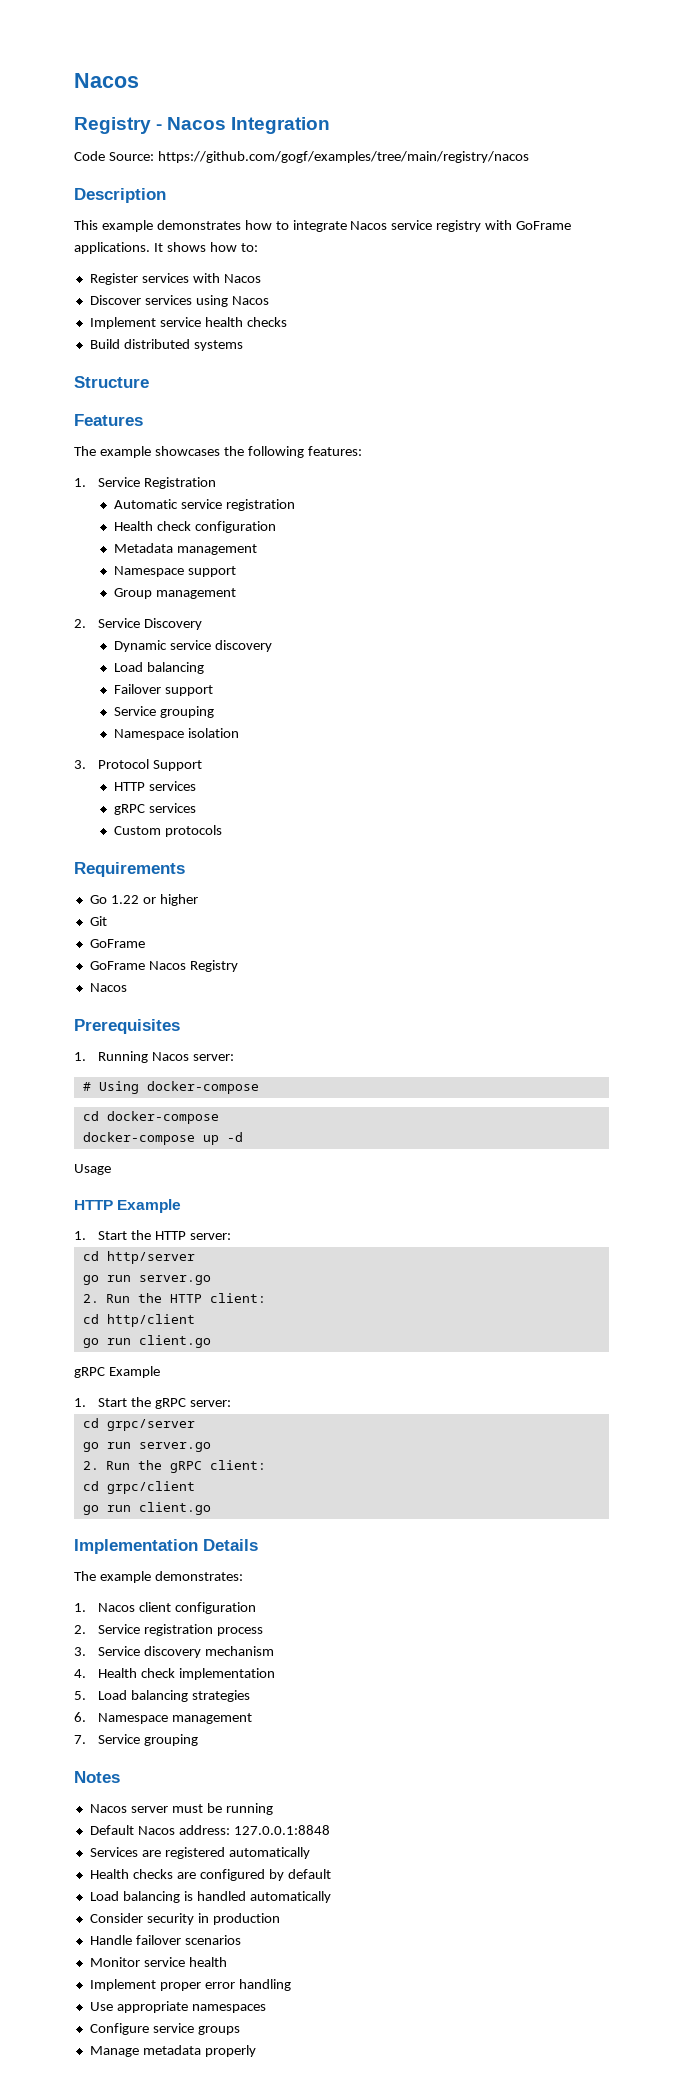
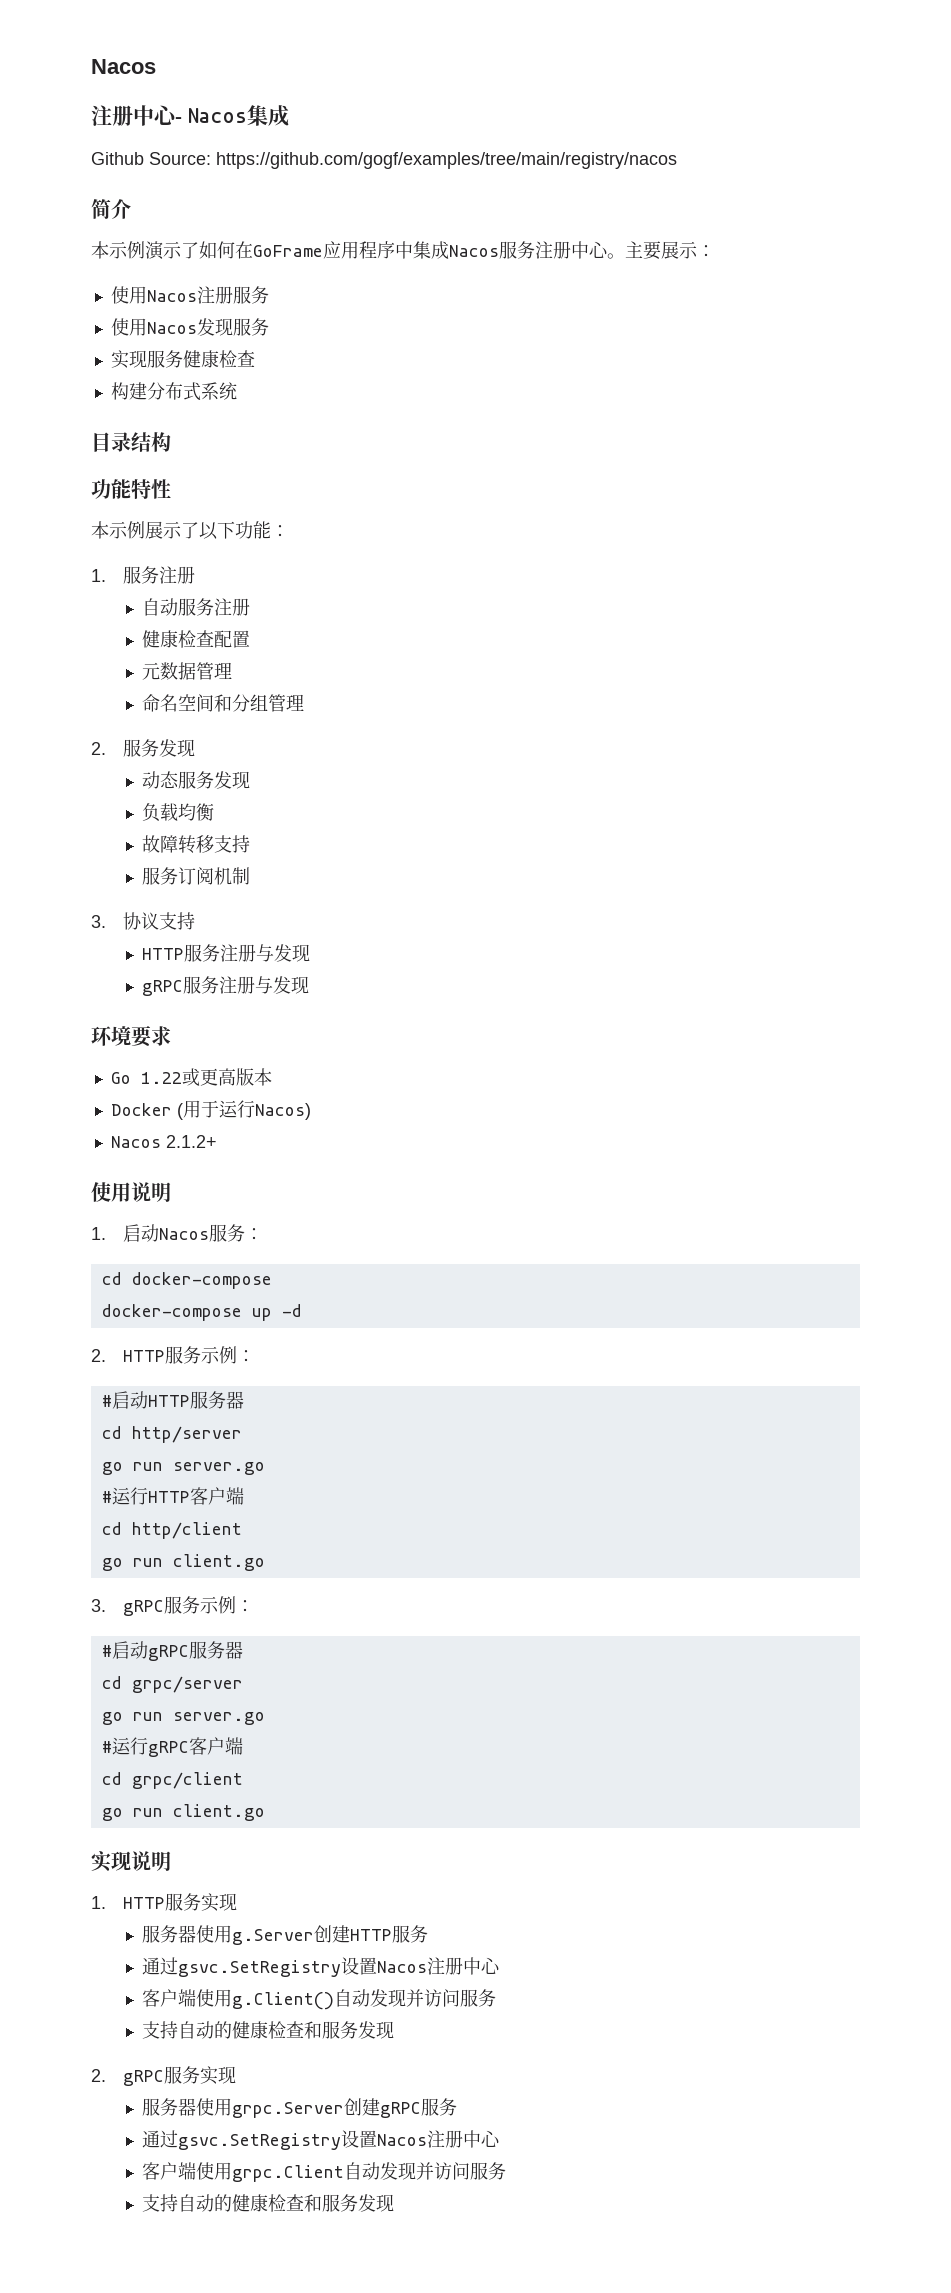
[74,73,139,88] [74,117,331,134] [74,151,529,163] [74,188,166,203] [74,220,572,232] [74,242,258,254] [89,273,261,285] [89,295,269,307] [89,317,287,329] [89,339,243,351] [74,376,149,388] [74,414,143,426] [74,446,362,458] [74,477,216,489] [113,499,295,511] [113,521,276,533] [113,543,257,555] [113,566,236,577] [113,588,236,599] [74,618,202,630] [113,640,272,652] [113,662,204,674] [113,684,213,696] [113,706,214,718] [113,728,239,740] [74,759,202,771] [113,781,196,791] [113,803,196,815] [113,825,222,837] [74,862,185,877] [89,894,198,906] [89,916,107,926] [89,939,145,948] [89,960,238,972] [89,983,127,992] [74,1019,180,1034] [74,1051,234,1063] [82,1081,259,1094] Nacos // Registry - Nacos Integration // Code Source: https://github.com/gogf/examples/tree/main/registry/nacos // Description // This example demonstrates how to integrate Nacos service registry with GoFrame applications. It shows how to: // Register services with Nacos // Discover services using Nacos // Implement service health checks // Build distributed systems // Structure // Features // The example showcases the following features: // 1. Service Registration // Automatic service registration // Health check configuration // Metadata management // Namespace support // Group management // 2. Service Discovery // Dynamic service discovery // Load balancing // Failover support // Service grouping // Namespace isolation // 3. Protocol Support // HTTP services // gRPC services // Custom protocols // Requirements // Go 1.22 or higher // Git // GoFrame // GoFrame Nacos Registry // Nacos // Prerequisites // 1. Running Nacos server: // # Using docker-compose -> [91,59,156,74] [91,105,289,127] [91,152,677,169] [91,199,131,219] [91,241,715,260] [110,286,269,304] [110,318,269,336] [110,350,255,369] [110,382,237,401] [91,432,171,452] [91,479,171,499] [91,521,289,540] [91,566,195,584] [142,598,251,616] [142,630,251,648] [142,662,233,680] [142,694,305,712] [91,739,195,757] [142,771,251,789] [142,803,215,822] [142,835,251,854] [142,867,251,885] [91,912,195,930] [142,944,311,962] [142,976,310,996] [91,1026,171,1047] [110,1068,272,1086] [110,1100,311,1120] [110,1135,217,1148] [91,1182,171,1202] [91,1224,263,1242] Nacos // 注册中心- Nacos集成 // Github Source: https://github.com/gogf/examples/tree/main/registry/nacos // 简介 // 本示例演示了如何在GoFrame应用程序中集成Nacos服务注册中心。主要展示： // 使用Nacos注册服务 // 使用Nacos发现服务 // 实现服务健康检查 // 构建分布式系统 // 目录结构 // 功能特性 // 本示例展示了以下功能： // 1.服务注册 // 自动服务注册 // 健康检查配置 // 元数据管理 // 命名空间和分组管理 // 2.服务发现 // 动态服务发现 // 负载均衡 // 故障转移支持 // 服务订阅机制 // 3.协议支持 // HTTP服务注册与发现 // gRPC服务注册与发现 // 环境要求 // Go 1.22或更高版本 // Docker (用于运行Nacos) // Nacos 2.1.2+ // 使用说明 // 1.启动Nacos服务：
[74,1164,111,1175] [74,1199,182,1213] [74,1230,231,1240] Usage // HTTP Example // 1. Start the HTTP server: -> [91,1346,255,1364] [101,1391,244,1409] 2. HTTP服务示例： // #启动HTTP服务器
[82,1293,267,1303] 2. Run the HTTP client: -> [101,1487,244,1505] #运行HTTP客户端
[74,1366,160,1378] [74,1397,231,1409] gRPC Example // 1. Start the gRPC server: -> [91,1596,254,1616] [101,1641,243,1661] 3. gRPC服务示例： // #启动gRPC服务器
[82,1460,267,1473] 2. Run the gRPC client: -> [101,1737,243,1757] #运行gRPC客户端
[74,1539,258,1554] [74,1571,243,1583] [74,1602,256,1614] [74,1624,263,1636] [74,1646,274,1658] [74,1668,275,1680] [74,1690,250,1702] [74,1712,252,1724] [74,1734,198,1746] [74,1771,120,1783] [89,1803,273,1815] [89,1825,330,1835] [89,1847,310,1859] [89,1869,331,1881] [89,1891,331,1903] [89,1913,280,1925] [89,1935,241,1945] [89,1957,227,1967] [89,1979,291,1991] [89,2001,266,2013] [89,2023,240,2035] [89,2045,256,2057] Implementation Details // The example demonstrates: // 1. Nacos client configuration // 2. Service registration process // 3. Service discovery mechanism // 4. Health check implementation // 5. Load balancing strategies // 6. Namespace management // 7. Service grouping // Notes // Nacos server must be running // Default Nacos address: 127.0.0.1:8848 // Services are registered automatically // Health checks are configured by default // Load balancing is handled automatically // Consider security in production // Handle failover scenarios // Monitor service health // Implement proper error handling // Use appropriate namespaces // Configure service groups // Manage metadata properly -> [91,1851,171,1872] [91,1893,237,1912] [142,1925,429,1945] [142,1957,501,1977] [142,1989,497,2010] [142,2021,395,2039] [91,2066,236,2086] [142,2098,458,2118] [142,2130,501,2150] [142,2162,507,2182] [142,2194,395,2212] 实现说明 // 1. HTTP服务实现 // 服务器使用g.Server创建HTTP服务 // 通过gsvc.SetRegistry设置Nacos注册中心 // 客户端使用g.Client()自动发现并访问服务 // 支持自动的健康检查和服务发现 // 2. gRPC服务实现 // 服务器使用grpc.Server创建gRPC服务 // 通过gsvc.SetRegistry设置Nacos注册中心 // 客户端使用grpc.Client自动发现并访问服务 // 支持自动的健康检查和服务发现

